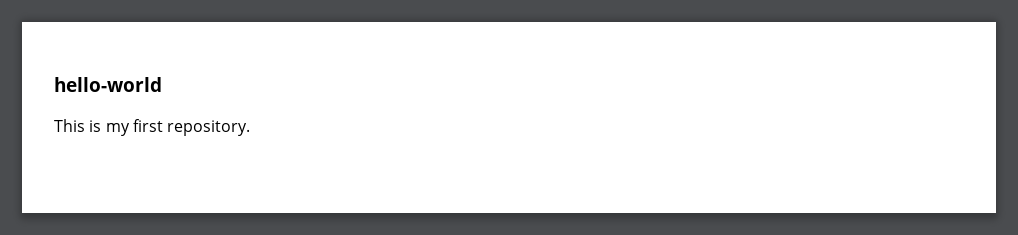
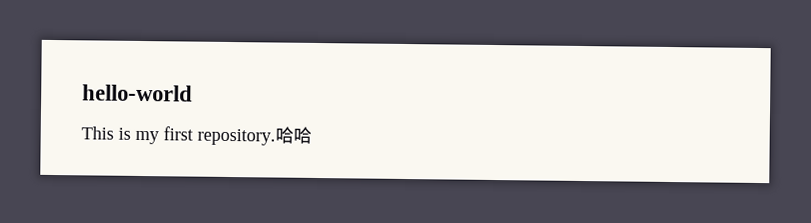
(251, 128) none -> [275,126,312,144] 哈哈

